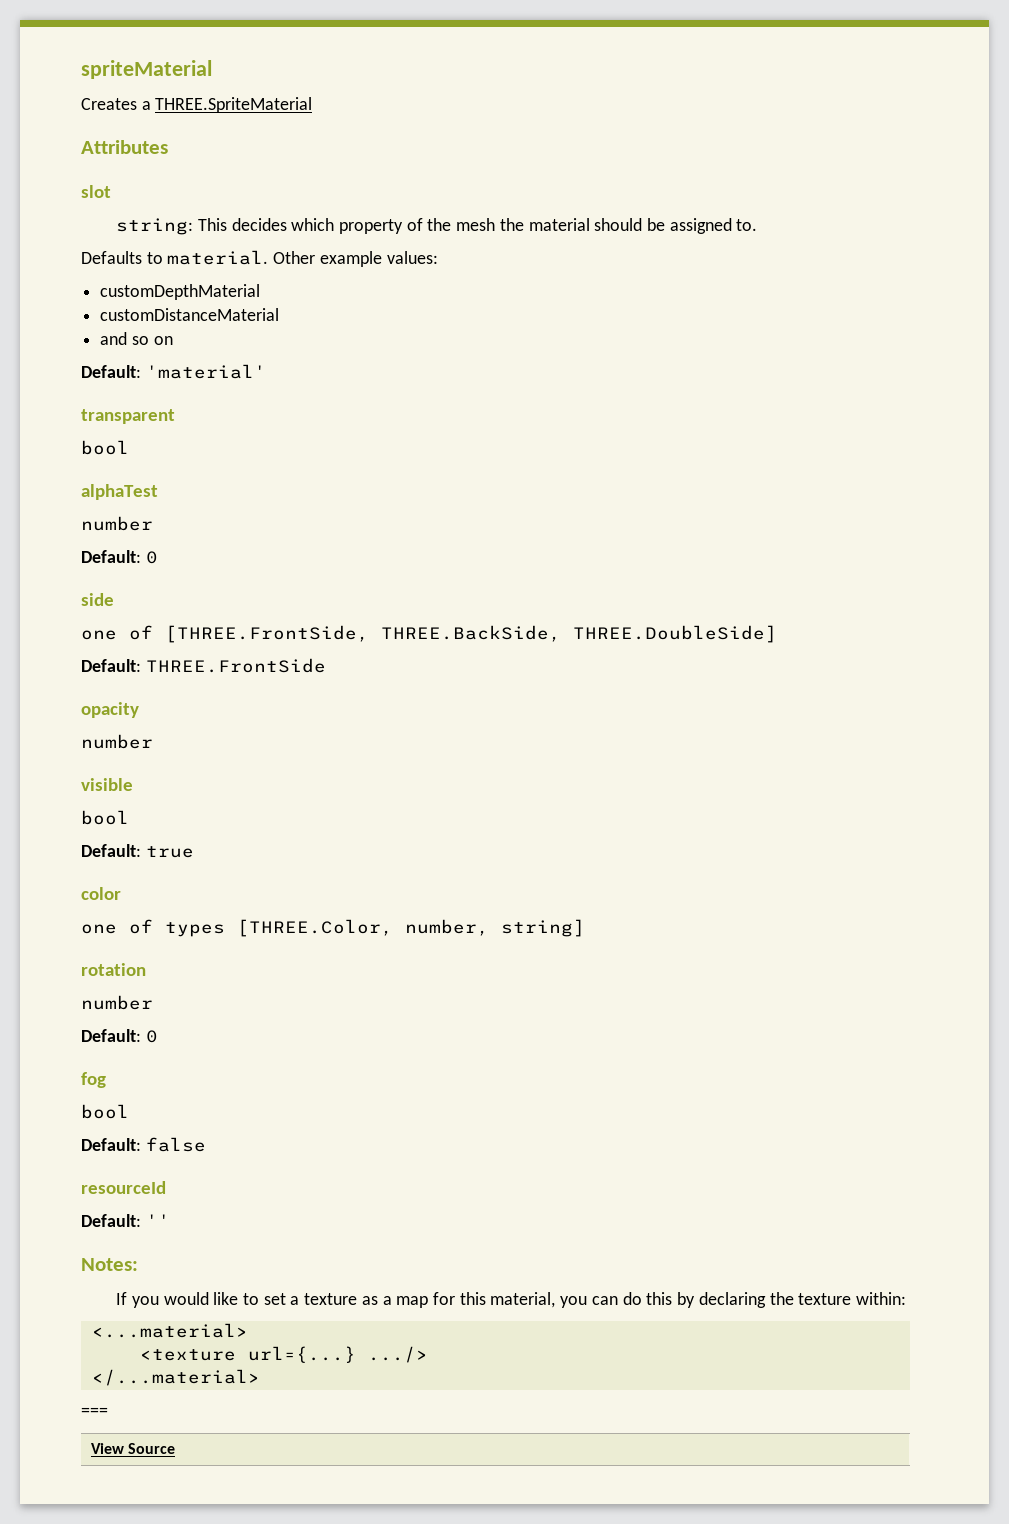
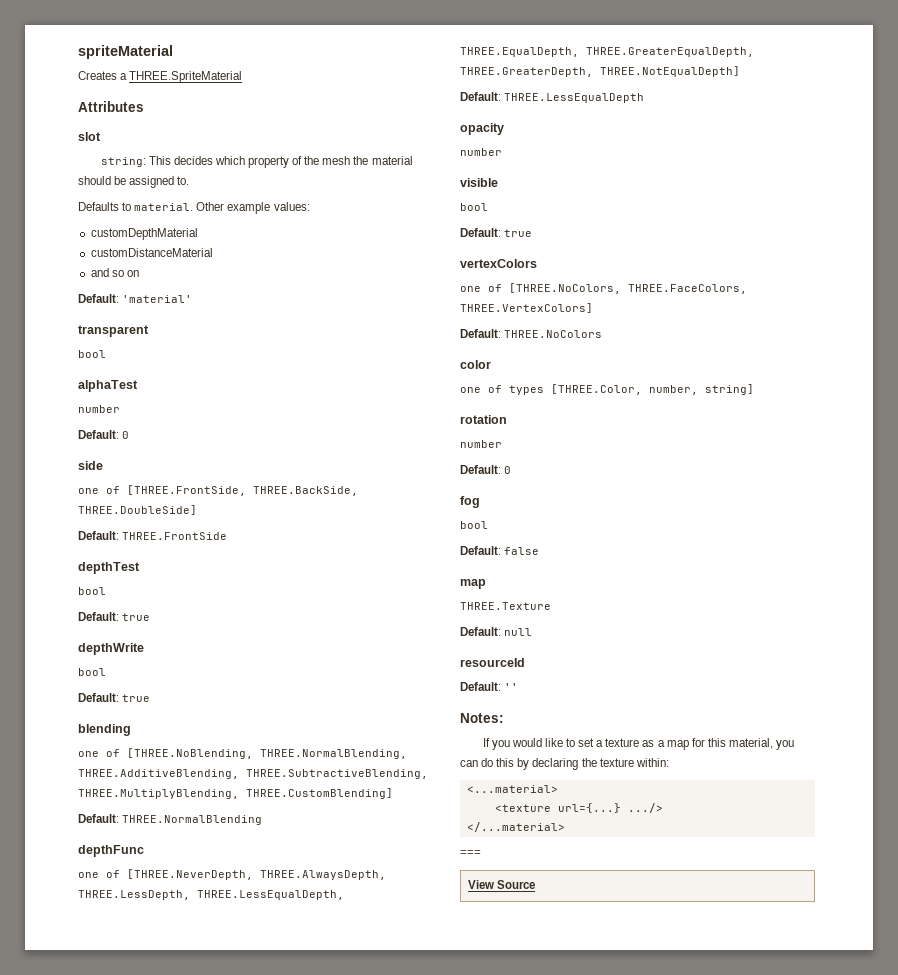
(326, 665) none -> [78,562,140,574] [78,587,106,595] [78,612,151,621] [78,643,144,655] [78,668,106,676] [78,693,151,702] [78,724,131,736] [78,748,407,759] [78,769,428,779] [78,788,393,799] [78,814,263,825] [78,845,144,857] [78,869,386,880] [78,890,344,900] [460,47,754,57] [460,66,740,77] [460,92,645,103] // depthTest // bool // Default: true // depthWrite // bool // Default: true // blending // one of [THREE.NoBlending, THREE.NormalBlending, THREE.AdditiveBlending, THREE.SubtractiveBlending, THREE.MultiplyBlending, THREE.CustomBlending] // Default: THREE.NormalBlending // depthFunc // one of [THREE.NeverDepth, THREE.AlwaysDepth, THREE.LessDepth, THREE.LessEqualDepth, THREE.EqualDepth, THREE.GreaterEqualDepth, THREE.GreaterDepth, THREE.NotEqualDepth] // Default: THREE.LessEqualDepth
(194, 852) none -> [460,259,537,268] [460,283,747,294] [460,303,593,313] [460,329,603,338] // vertexColors // one of [THREE.NoColors, THREE.FaceColors, THREE.VertexColors] // Default: THREE.NoColors
(206, 1144) none -> [460,579,486,589] [460,602,551,610] [460,627,533,636] // map // THREE.Texture // Default: null

